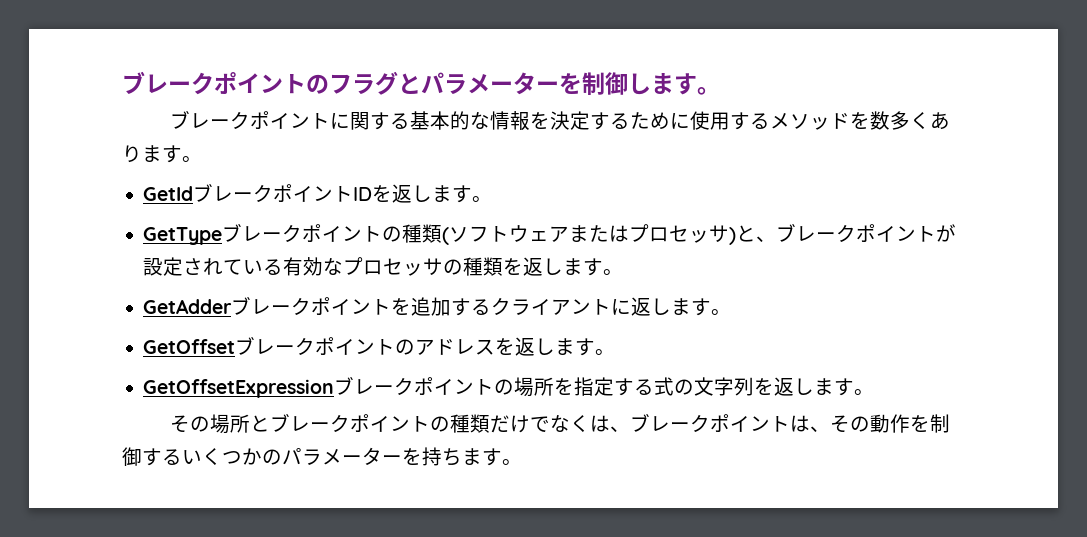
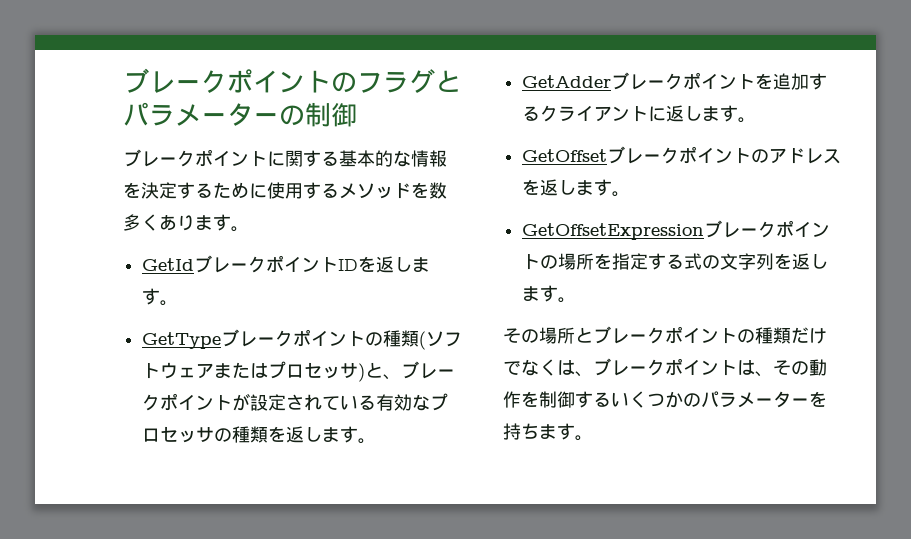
[559,72,720,95] を制御します。 -> [279,102,357,127] の制御

